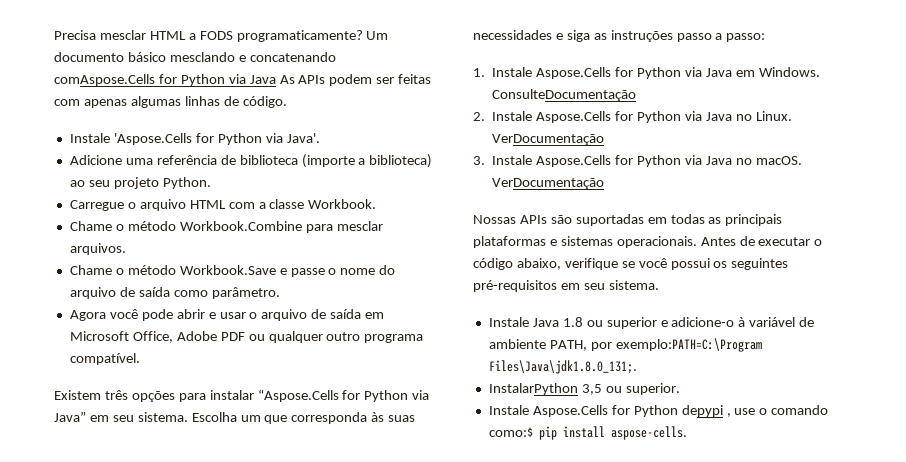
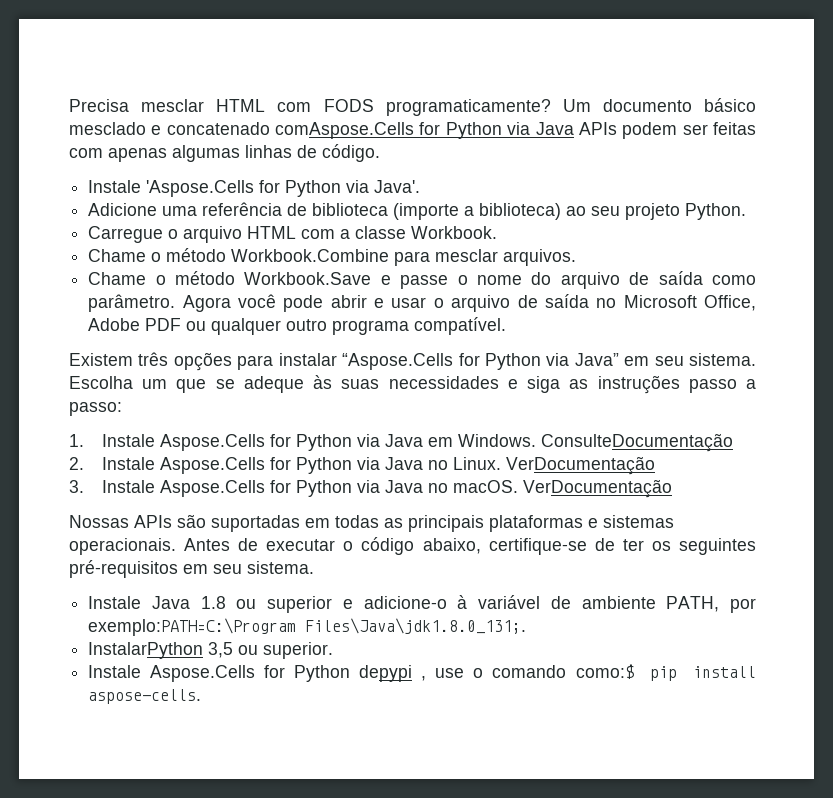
[188,33,196,40] a -> [277,102,312,112] com
[169,52,336,62] mesclando e concatenando -> [69,122,270,135] mesclado e concatenado
[279,75,295,84] As -> (574, 128) none
(280, 293) // -> (176, 303) none
[365,312,385,319] em -> [596,298,617,308] no
[291,412,368,424] corresponda -> [215,376,304,393] se adeque
[564,258,710,270] verifique se você possui -> [488,538,644,555] certifique-se de ter

